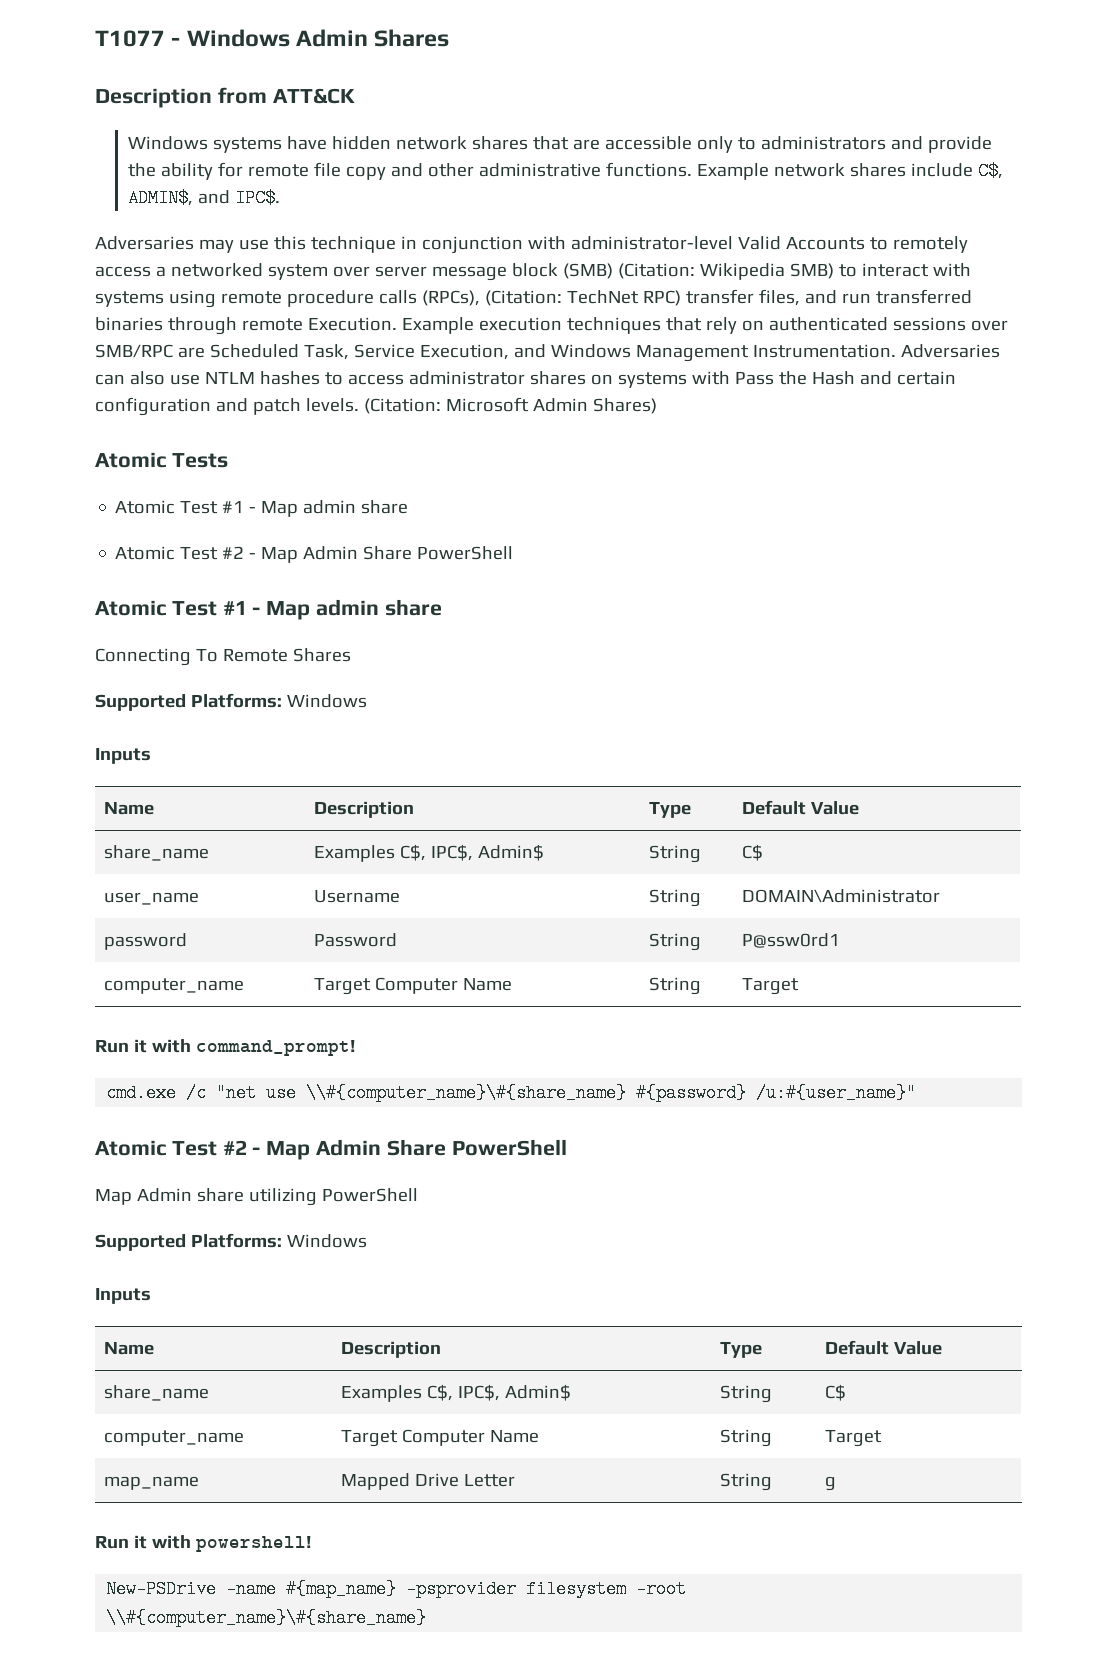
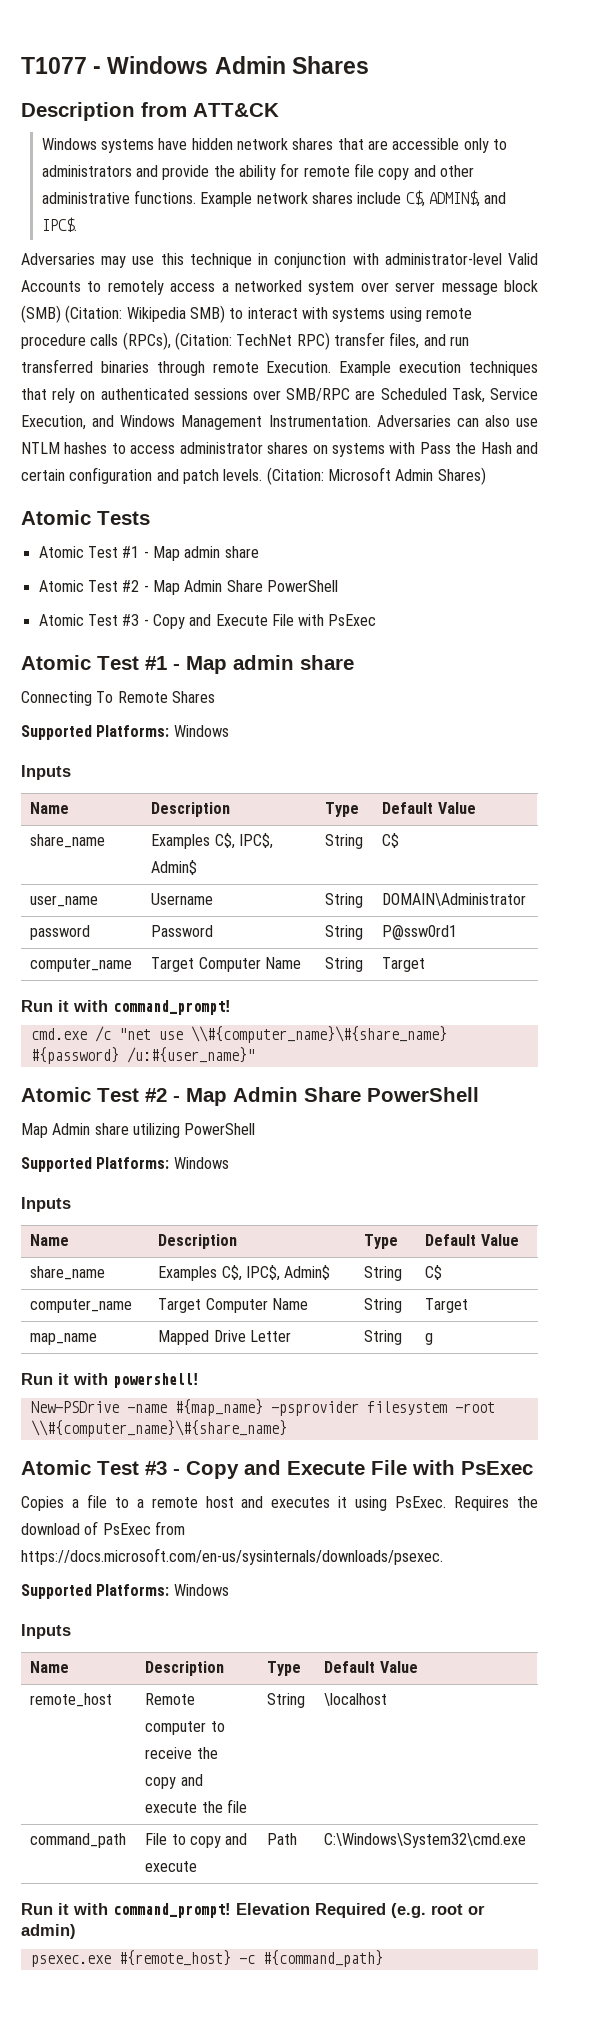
(514, 553) none -> [38,614,377,629] // Atomic Test #3 - Copy and Execute File with PsExec
(427, 1618) none -> [21,1460,533,1479] [21,1494,538,1511] [21,1521,185,1535] [21,1548,443,1565] [21,1584,229,1599] [21,1624,71,1639] [30,1661,70,1673] [145,1661,225,1676] [267,1661,302,1676] [324,1661,418,1673] [30,1693,113,1707] [145,1693,196,1705] [145,1721,225,1735] [145,1747,218,1759] [145,1774,203,1789] [145,1799,247,1813] [267,1693,306,1708] [324,1693,388,1706] [30,1833,127,1848] [145,1833,248,1848] [145,1861,198,1872] [267,1833,298,1845] [324,1833,527,1848] [21,1903,485,1918] [21,1924,76,1939] [30,1950,383,1967] // Atomic Test #3 - Copy and Execute File with PsExec // Copies a file to a remote host and executes it using PsExec. Requires the download of PsExec from https://docs.microsoft.com/en-us/sysinternals/downloads/psexec. // Supported Platforms: Windows // Inputs // Name | Description | Type | Default Value // remote_host | Remote computer to receive the copy and execute the file | String | \localhost // command_path | File to copy and execute | Path | C:\Windows\System32\cmd.exe // Run it with command_prompt! Elevation Required (e.g. root or admin) // psexec.exe #{remote_host} -c #{command_path}

